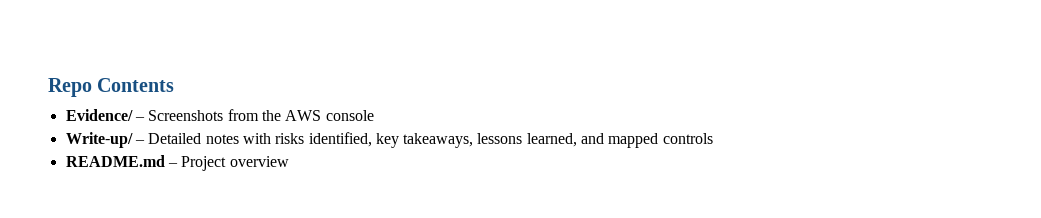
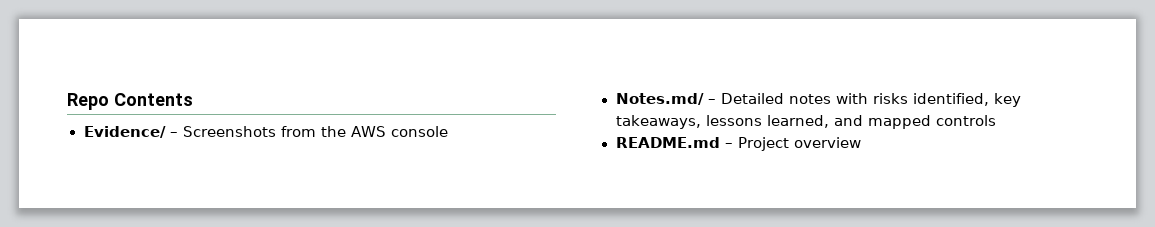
[65,132,133,148] Write-up/ -> [615,93,704,105] Notes.md/

